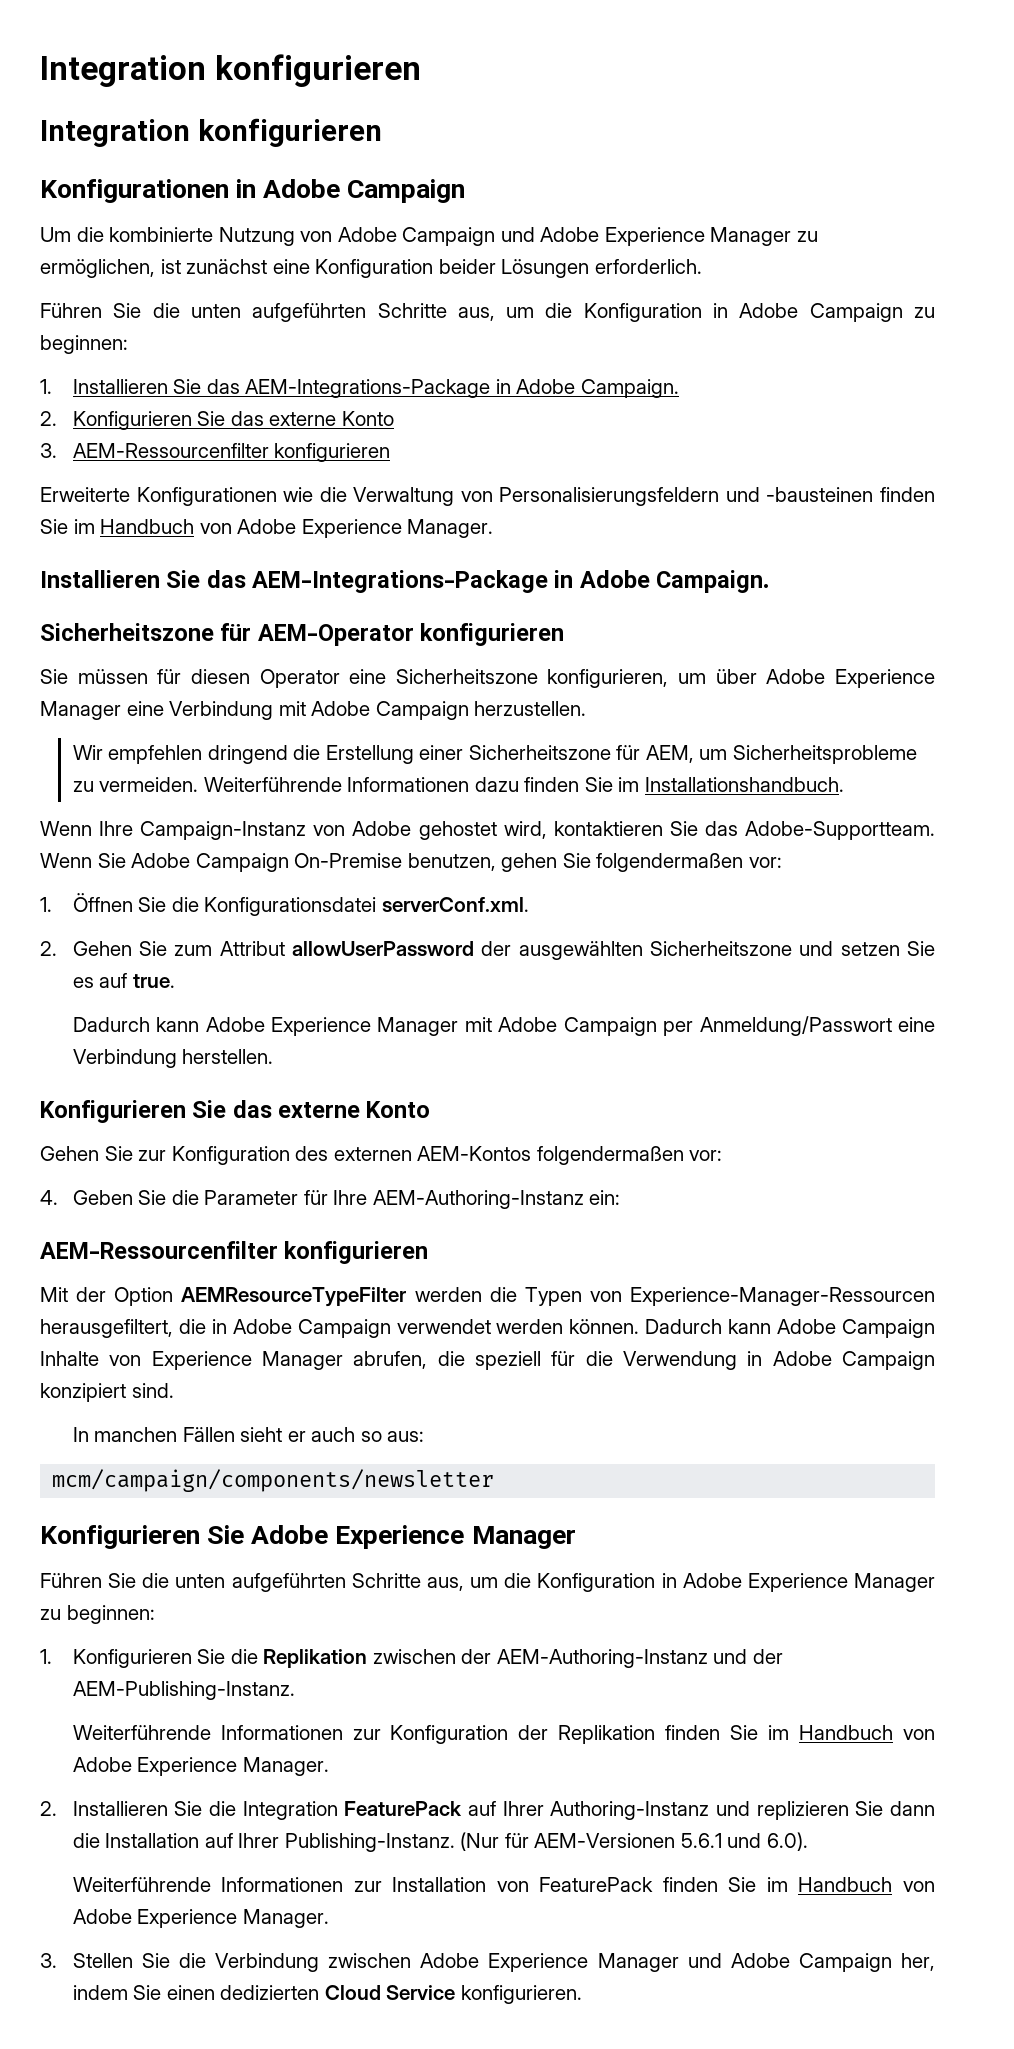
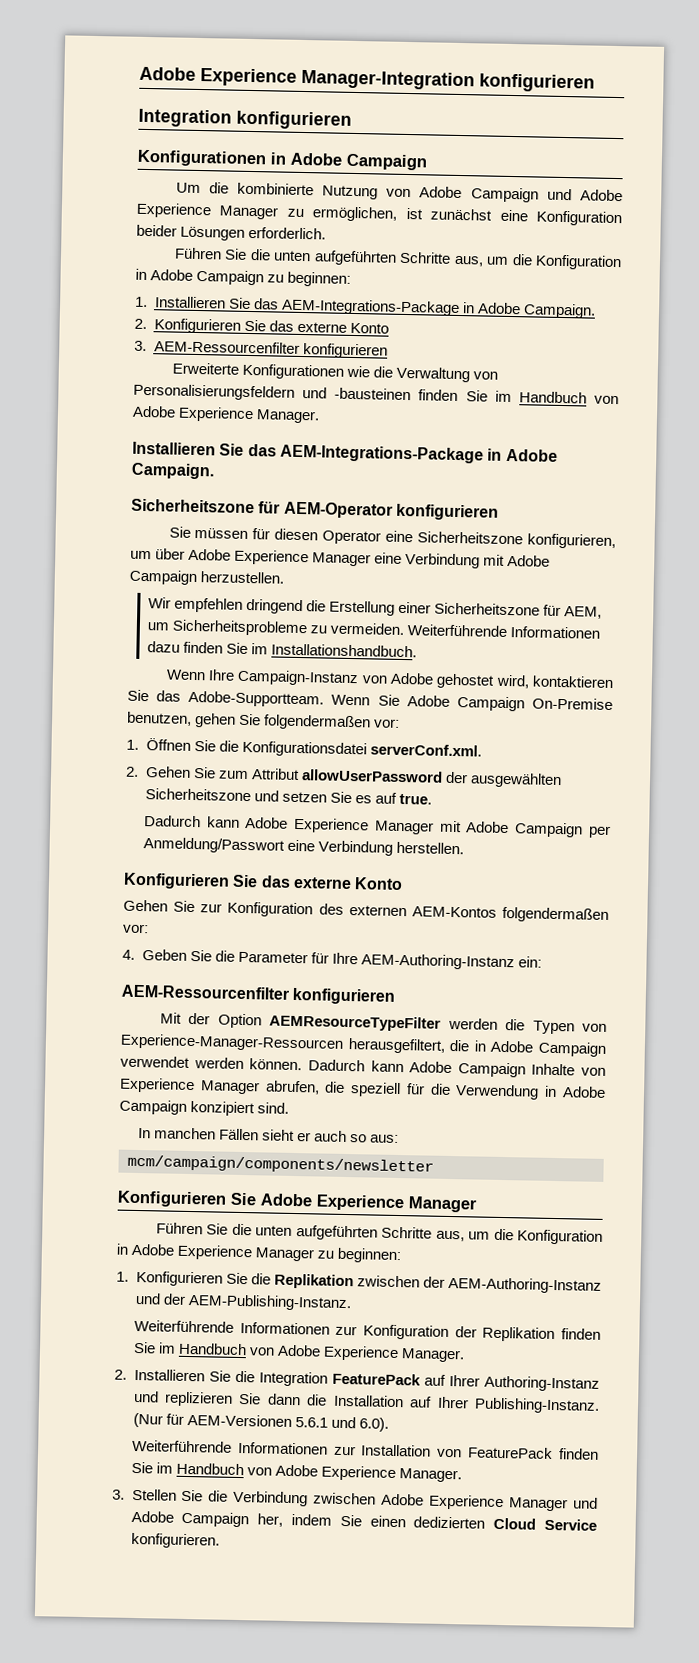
[40,55,206,87] Integration -> [139,66,475,91] Adobe Experience Manager-Integration

